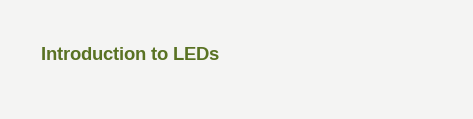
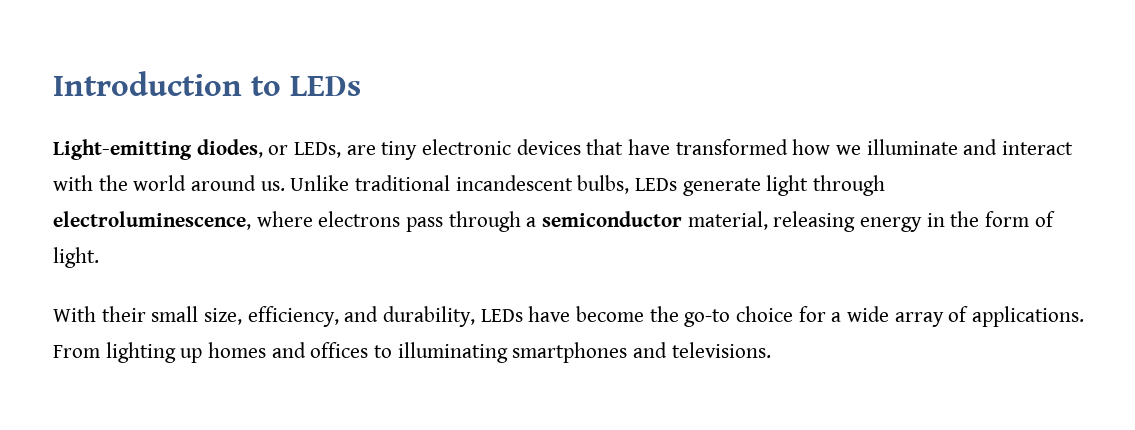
(219, 53) none -> [53,139,1074,160] [53,175,886,196] [53,211,1055,232] [53,247,99,268] [53,306,1085,327] [53,342,771,363] // Light-emitting diodes, or LEDs, are tiny electronic devices that have transformed how we illuminate and interact with the world around us. Unlike traditional incandescent bulbs, LEDs generate light through electroluminescence, where electrons pass through a semiconductor material, releasing energy in the form of light. // With their small size, efficiency, and durability, LEDs have become the go-to choice for a wide array of applications. From lighting up homes and offices to illuminating smartphones and televisions.

